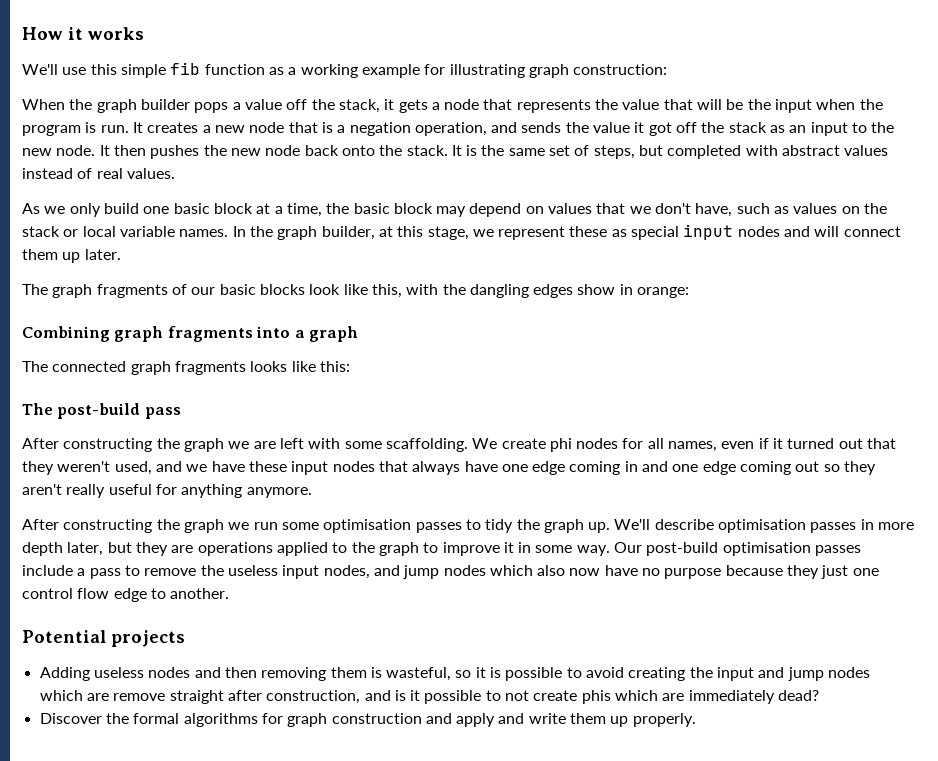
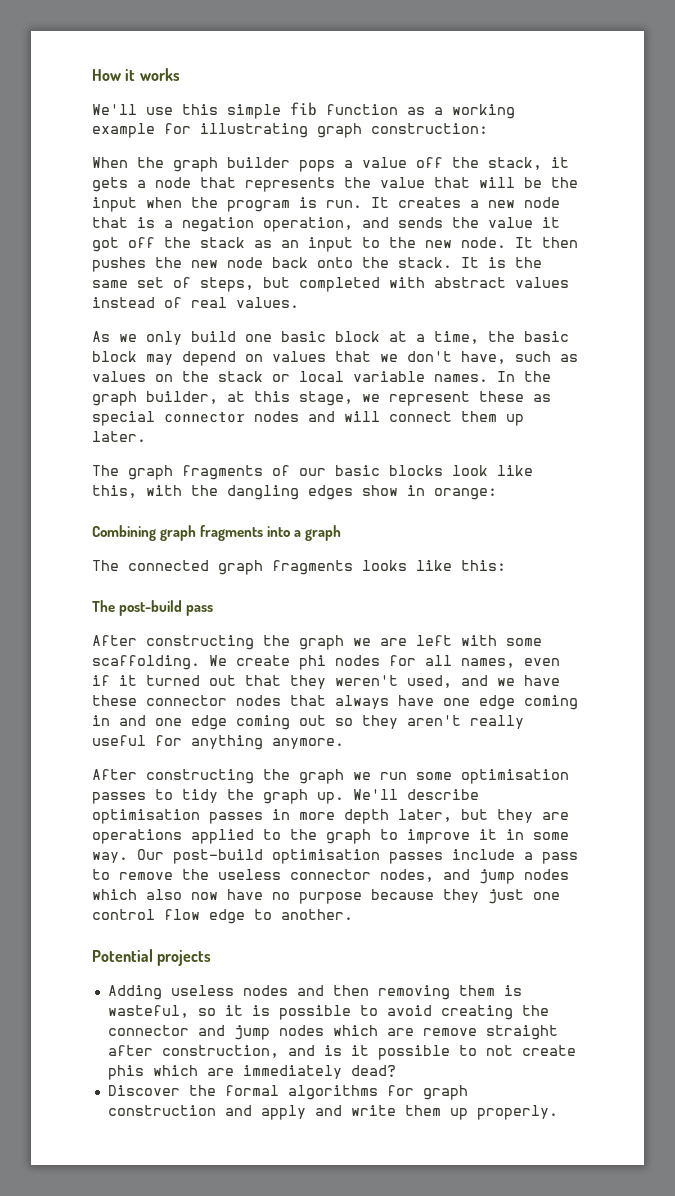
[683,224,734,240] input -> [164,411,245,423] connector
[291,461,329,475] input -> [146,695,227,706] connector
[282,565,320,579] input -> [290,869,371,880] connector
[717,667,755,681] input -> [107,1025,189,1036] connector

